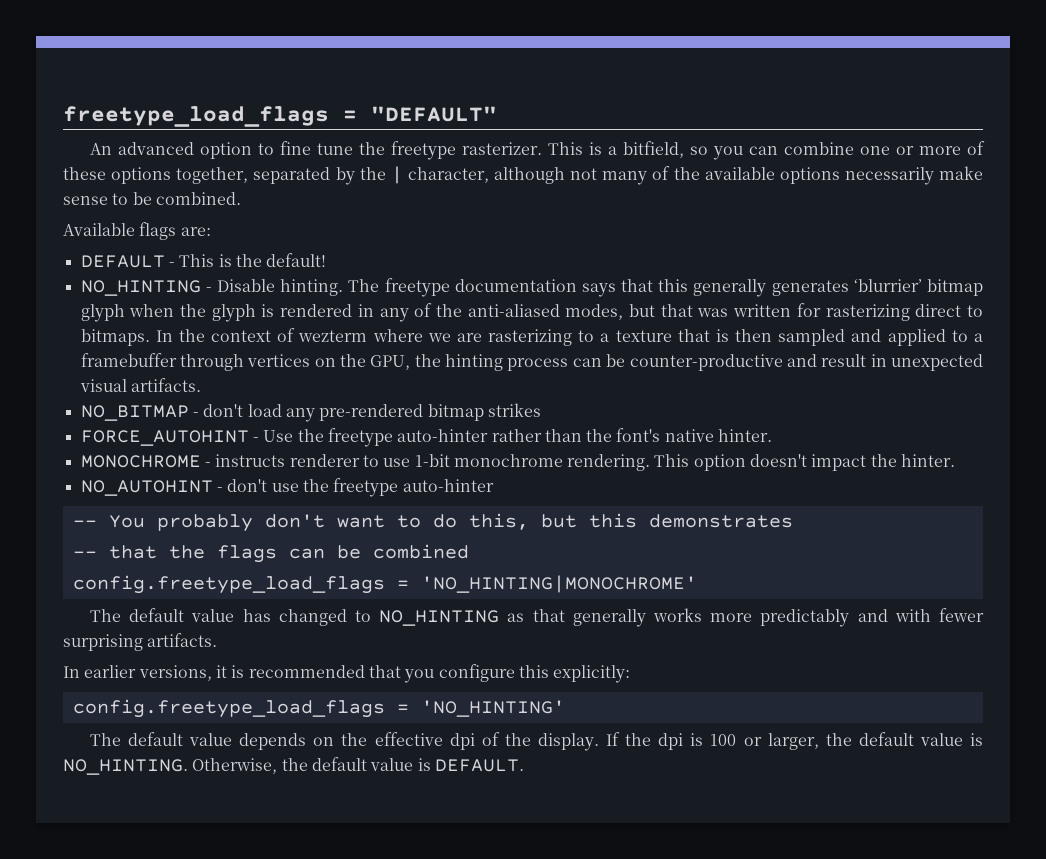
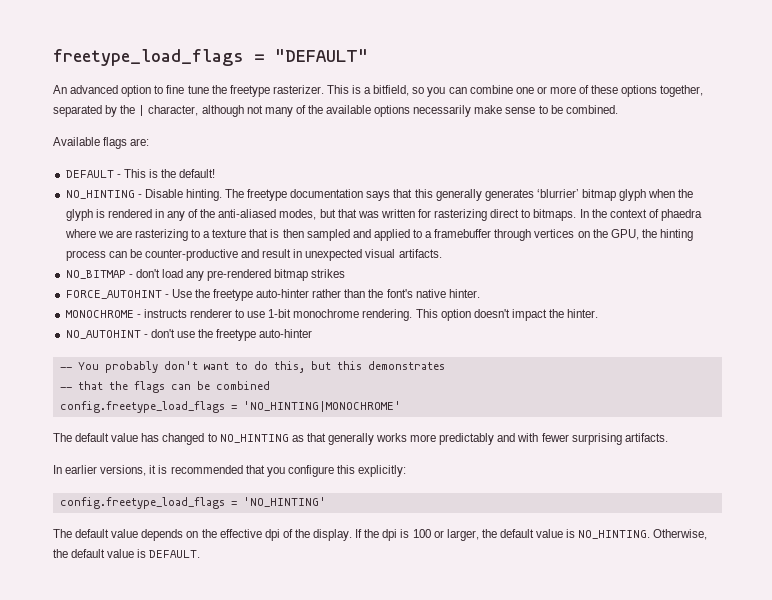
[298,330,368,342] wezterm -> [660,209,702,221] phaedra

